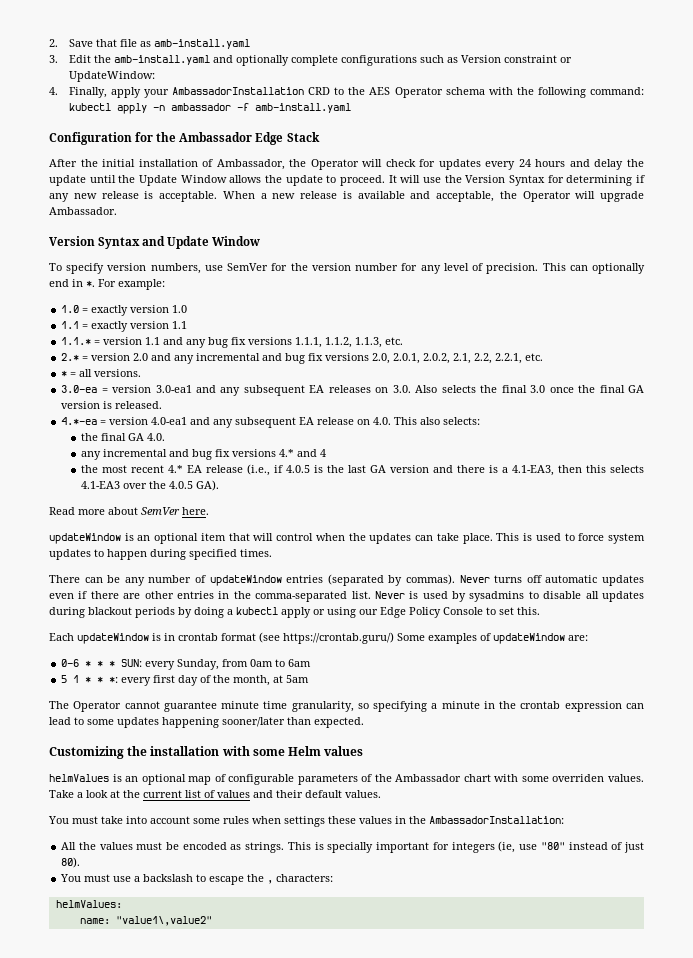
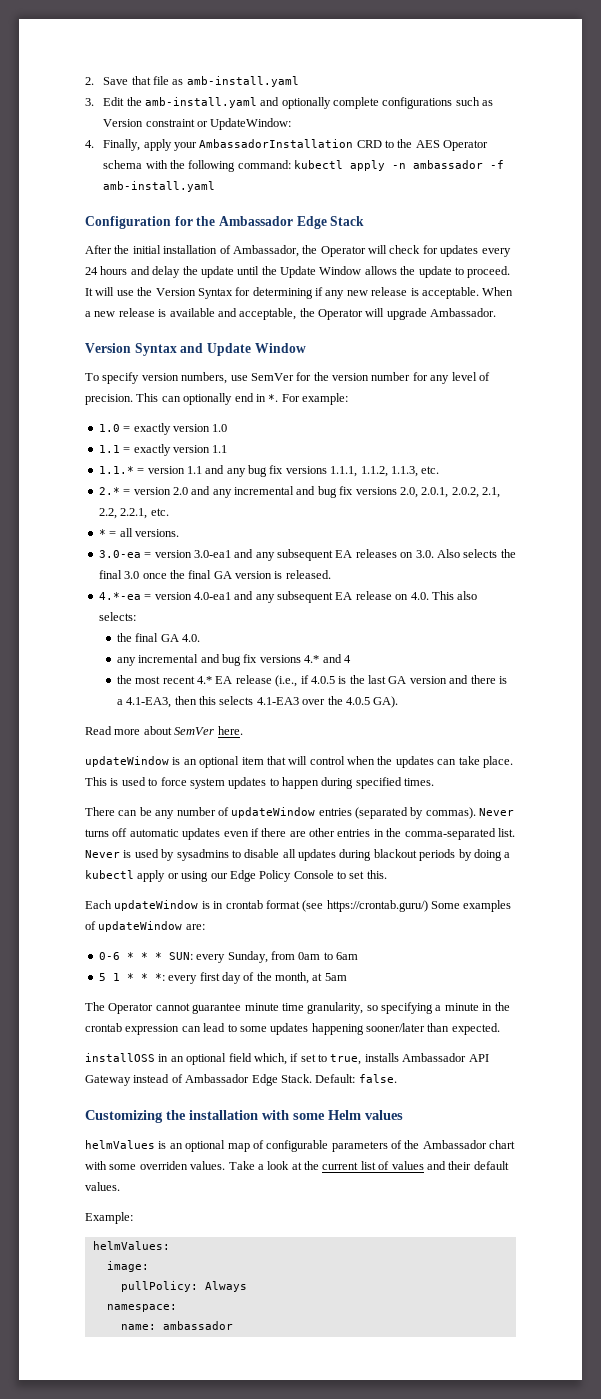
(364, 722) none -> [85,1053,489,1065] [85,1074,397,1086] // installOSS in an optional field which, if set to true, installs Ambassador API Gateway instead of Ambassador Edge Stack. Default: false.
[48,816,564,827] [61,841,644,853] [61,857,81,868] [60,874,334,885] [55,900,122,908] You must take into account some rules when settings these values in the AmbassadorInstallation: // All the values must be encoded as strings. This is specially important for integers (ie, use "80" instead of just 80). // You must use a backslash to escape the , characters: // helmValues: -> [85,1212,133,1224] [92,1241,170,1250] [106,1261,149,1272] [120,1281,247,1292] [106,1304,177,1312] Example: // helmValues: // image: // pullPolicy: Always // namespace:
[115,916,212,926] "value1\,value2" -> [162,1321,233,1330] ambassador

